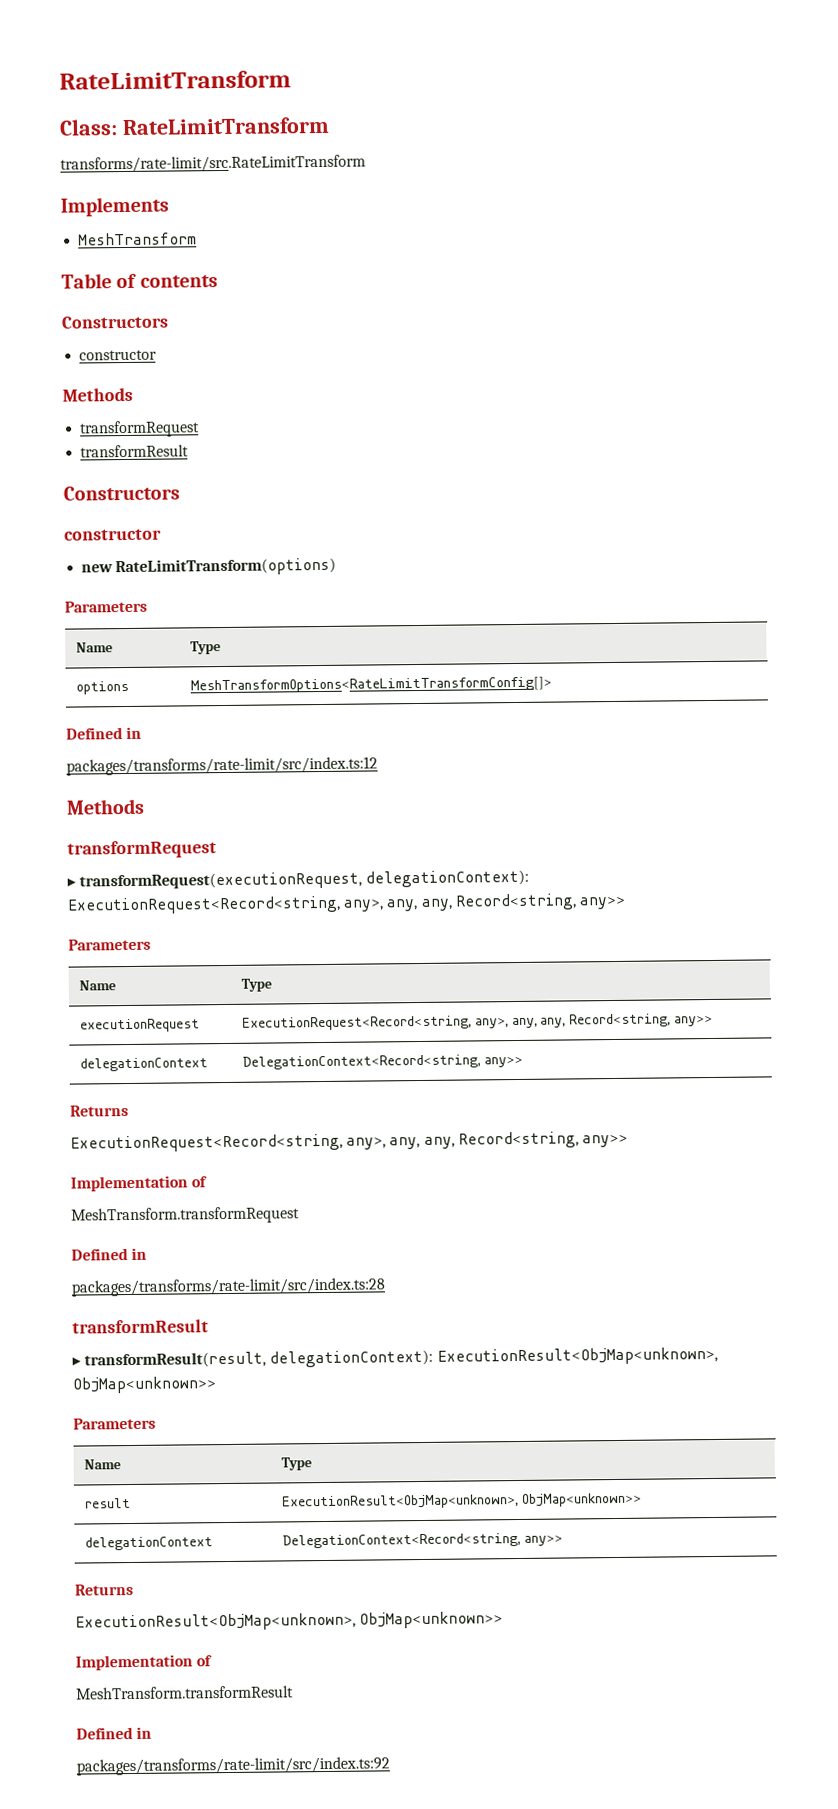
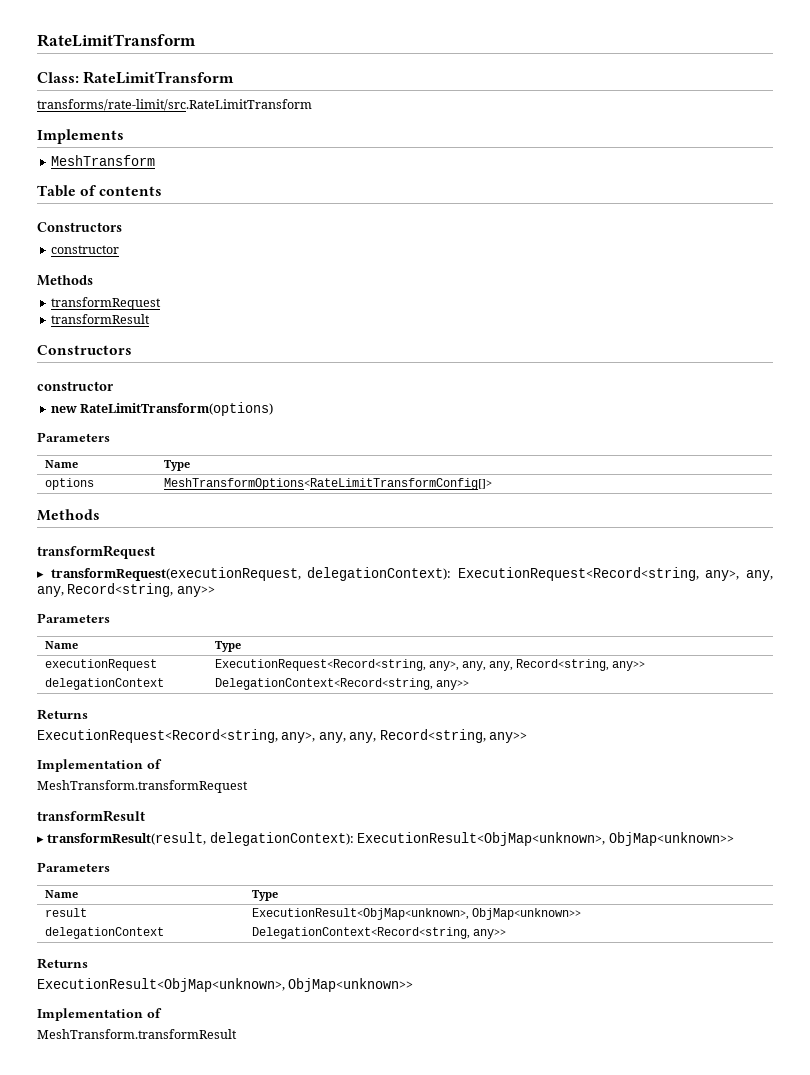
[66,726,143,740] [66,756,378,776] // Defined in // packages/transforms/rate-limit/src/index.ts:12 -> (493, 484) none
[71,1247,148,1261] [71,1277,386,1297] // Defined in // packages/transforms/rate-limit/src/index.ts:28 -> (248, 786) none
[76,1726,153,1740] [76,1756,390,1776] // Defined in // packages/transforms/rate-limit/src/index.ts:92 -> (237, 1034) none

